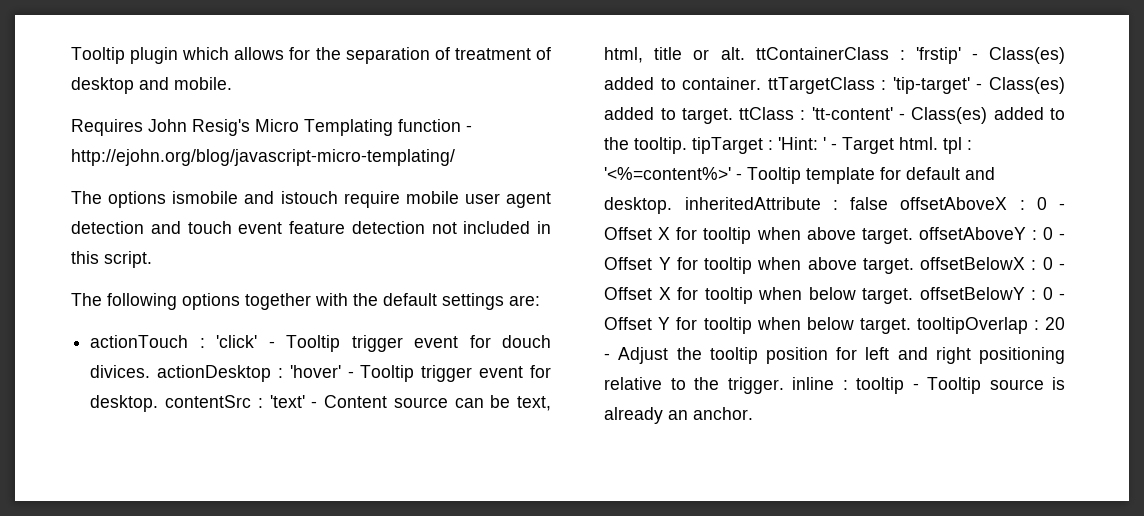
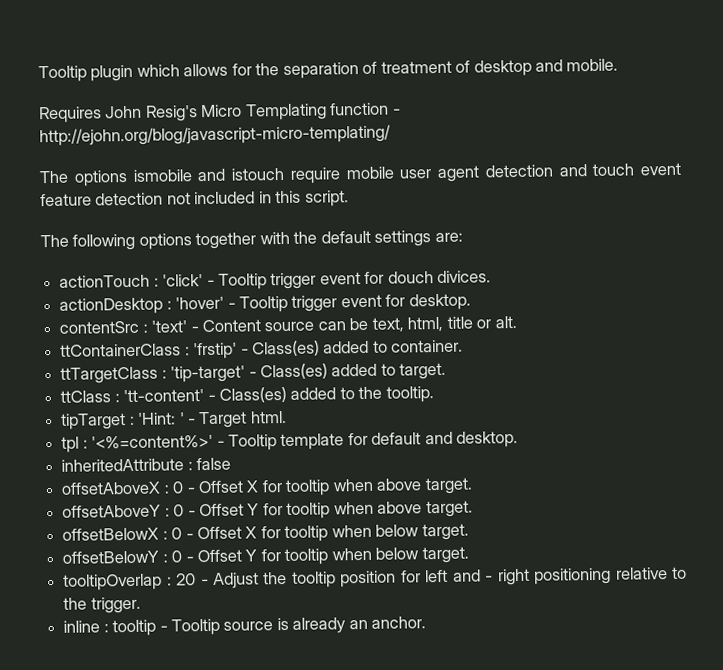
(151, 371) none -> (492, 277) //
(159, 403) none -> (471, 302) //
(745, 53) none -> (517, 322) //
(762, 83) none -> (464, 346) //
(733, 116) none -> (447, 371) //
(688, 145) none -> (434, 394) //
(939, 143) none -> (287, 417) //
(673, 205) none -> (519, 439) //
(888, 203) none -> (232, 464) //
(913, 236) none -> (473, 486) //
(914, 266) none -> (473, 509) //
(914, 296) none -> (469, 532) //
(911, 326) none -> (469, 555) //
(928, 353) none -> [485,575,494,582] -
(784, 385) none -> (141, 605) //

